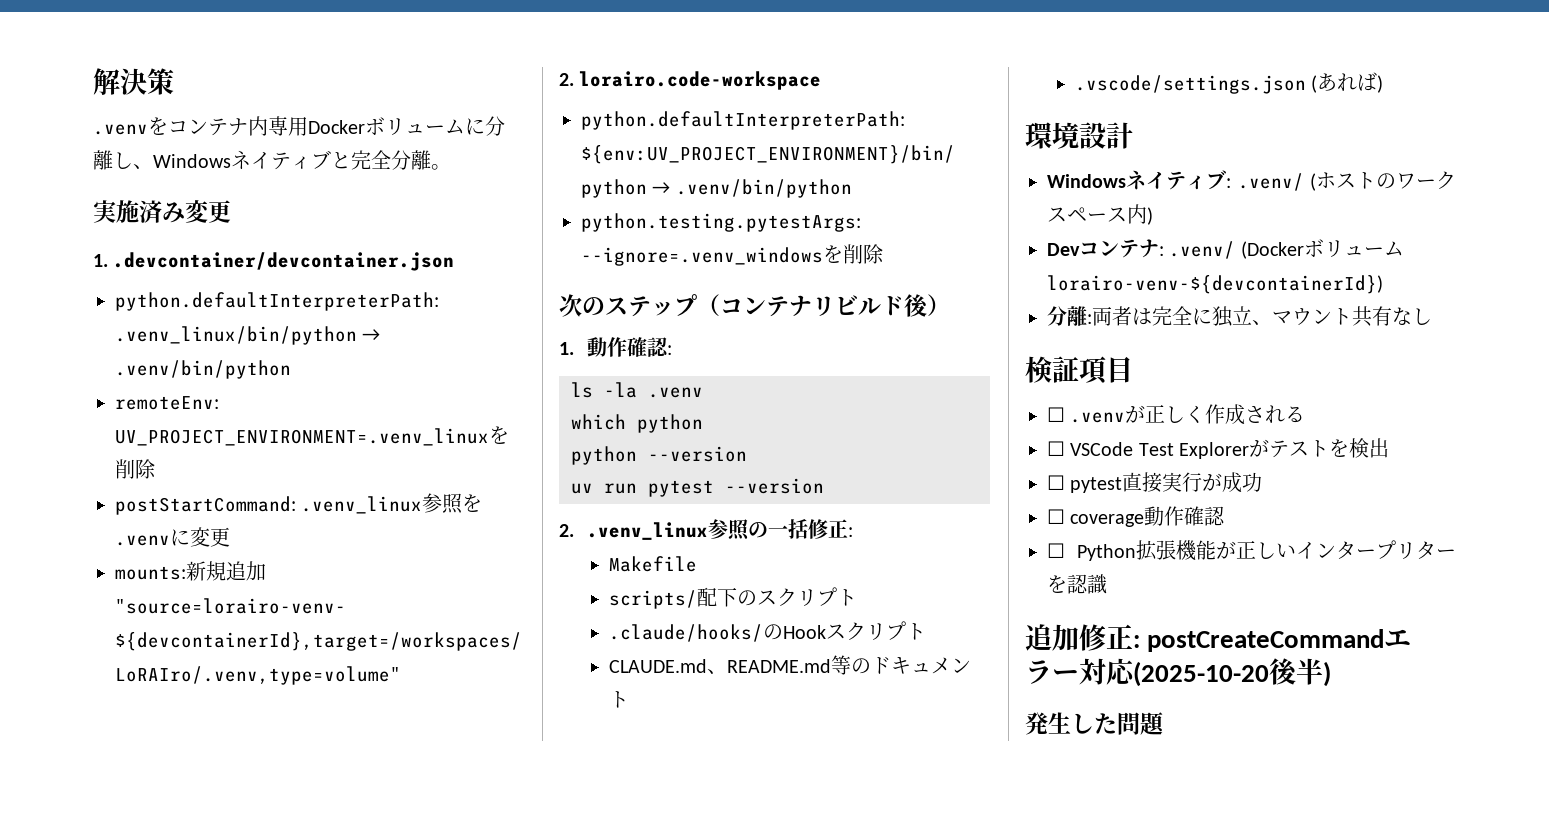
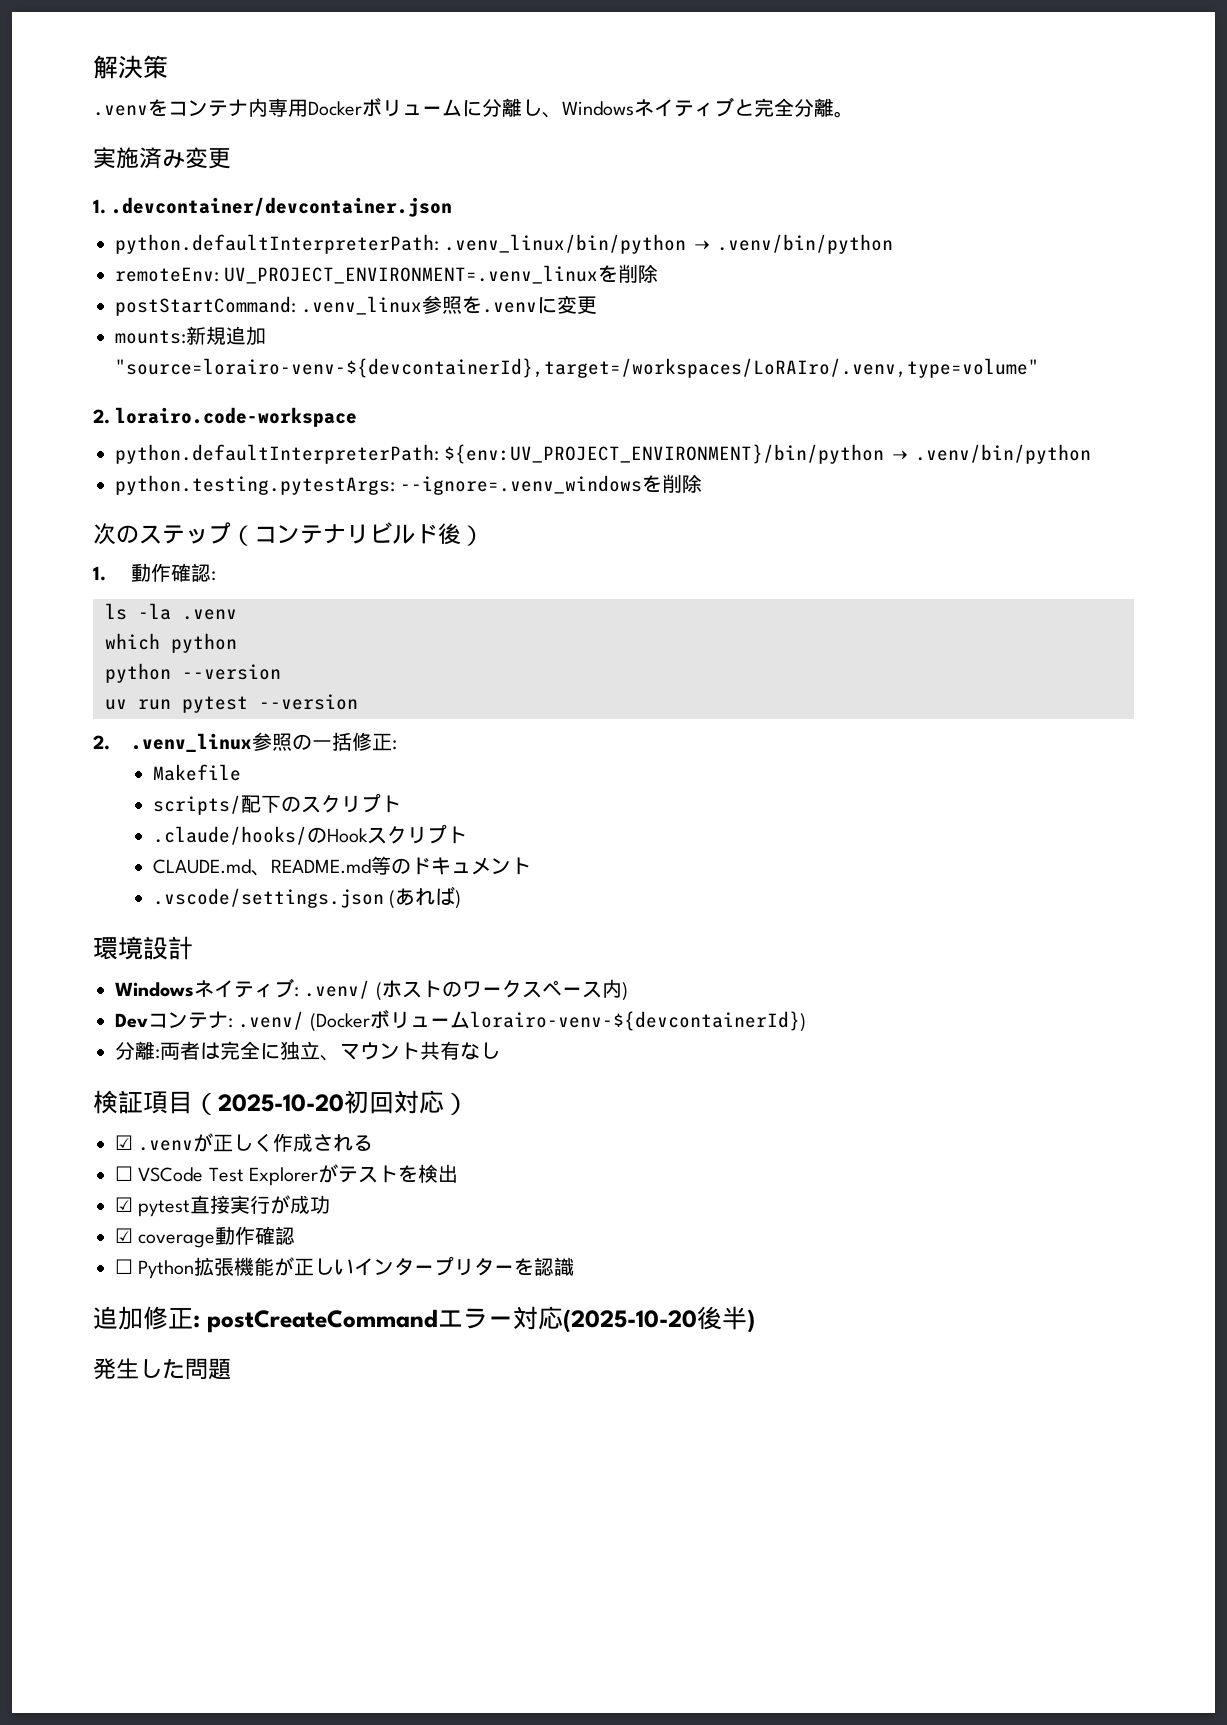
[1047,407,1065,422] // ☐ -> [193,1090,469,1115] [115,1135,133,1150] （2025-10-20初回対応） // ☑
[1047,475,1065,490] ☐ -> [115,1197,133,1212] ☑
[1047,509,1065,524] ☐ -> [115,1228,133,1243] ☑

